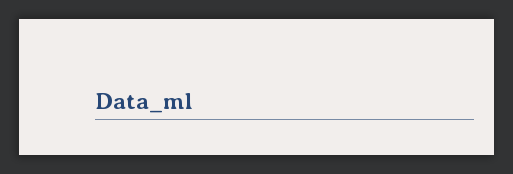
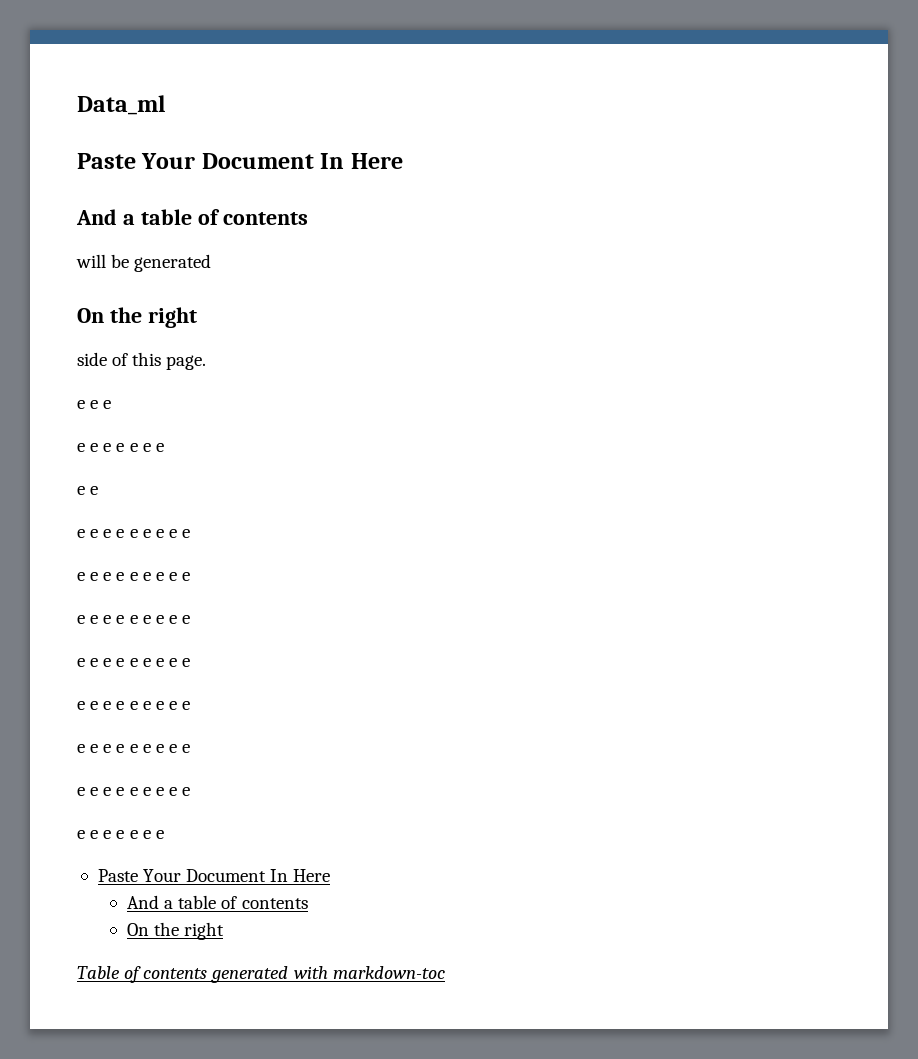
(193, 103) none -> [77,153,403,169] [76,209,308,225] [76,254,212,272] [77,307,197,328] [77,352,207,370] [77,400,112,409] [77,443,164,452] [77,486,99,495] [77,529,191,538] [77,572,191,581] [77,615,191,624] [77,658,191,667] [77,701,191,710] [77,744,191,753] [77,787,191,796] [77,830,164,839] [97,869,331,882] [127,895,308,909] [127,922,225,940] [77,966,445,983] // Paste Your Document In Here // And a table of contents // will be generated // On the right // side of this page. // e e e // e e e e e e e // e e // e e e e e e e e e // e e e e e e e e e // e e e e e e e e e // e e e e e e e e e // e e e e e e e e e // e e e e e e e e e // e e e e e e e e e // e e e e e e e // Paste Your Document In Here // And a table of contents // On the right // Table of contents generated with markdown-toc

